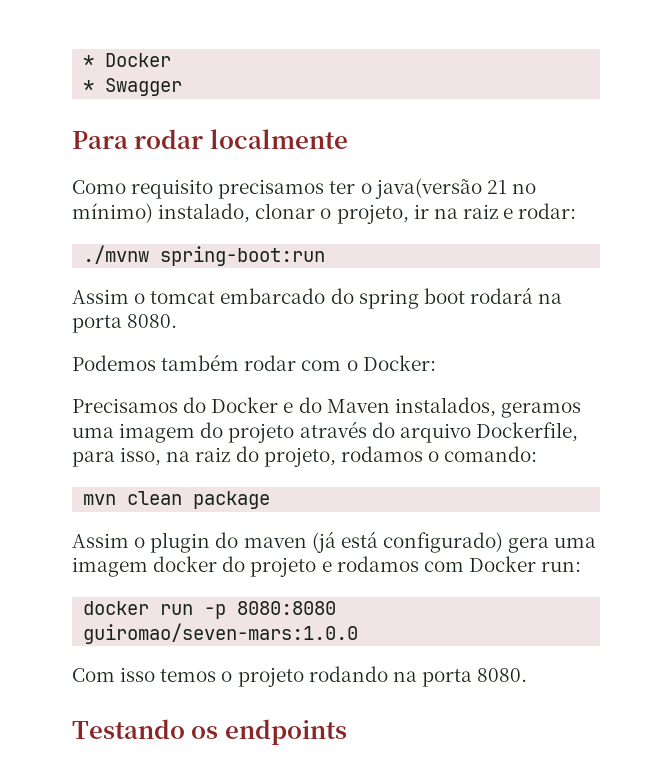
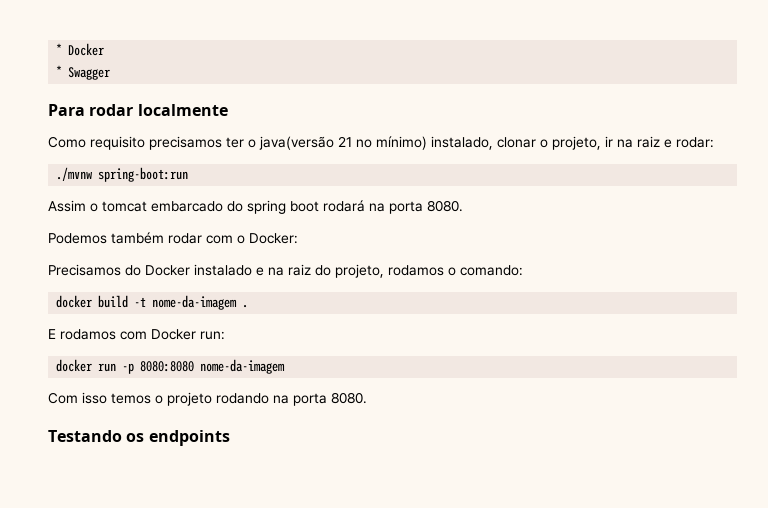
[283,397,581,418] [72,421,578,443] [72,447,162,467] e do Maven instalados, geramos uma imagem do projeto através do arquivo Dockerfile, para isso, -> [194,264,264,276] instalado e
[83,491,271,509] [72,531,597,553] [72,556,332,577] mvn clean package // Assim o plugin do maven (já está configurado) gera uma imagem docker do projeto e -> [56,295,249,310] [48,329,56,339] docker build -t nome-da-imagem . // E
[83,623,359,644] guiromao/seven-mars:1.0.0 -> [200,359,286,374] nome-da-imagem

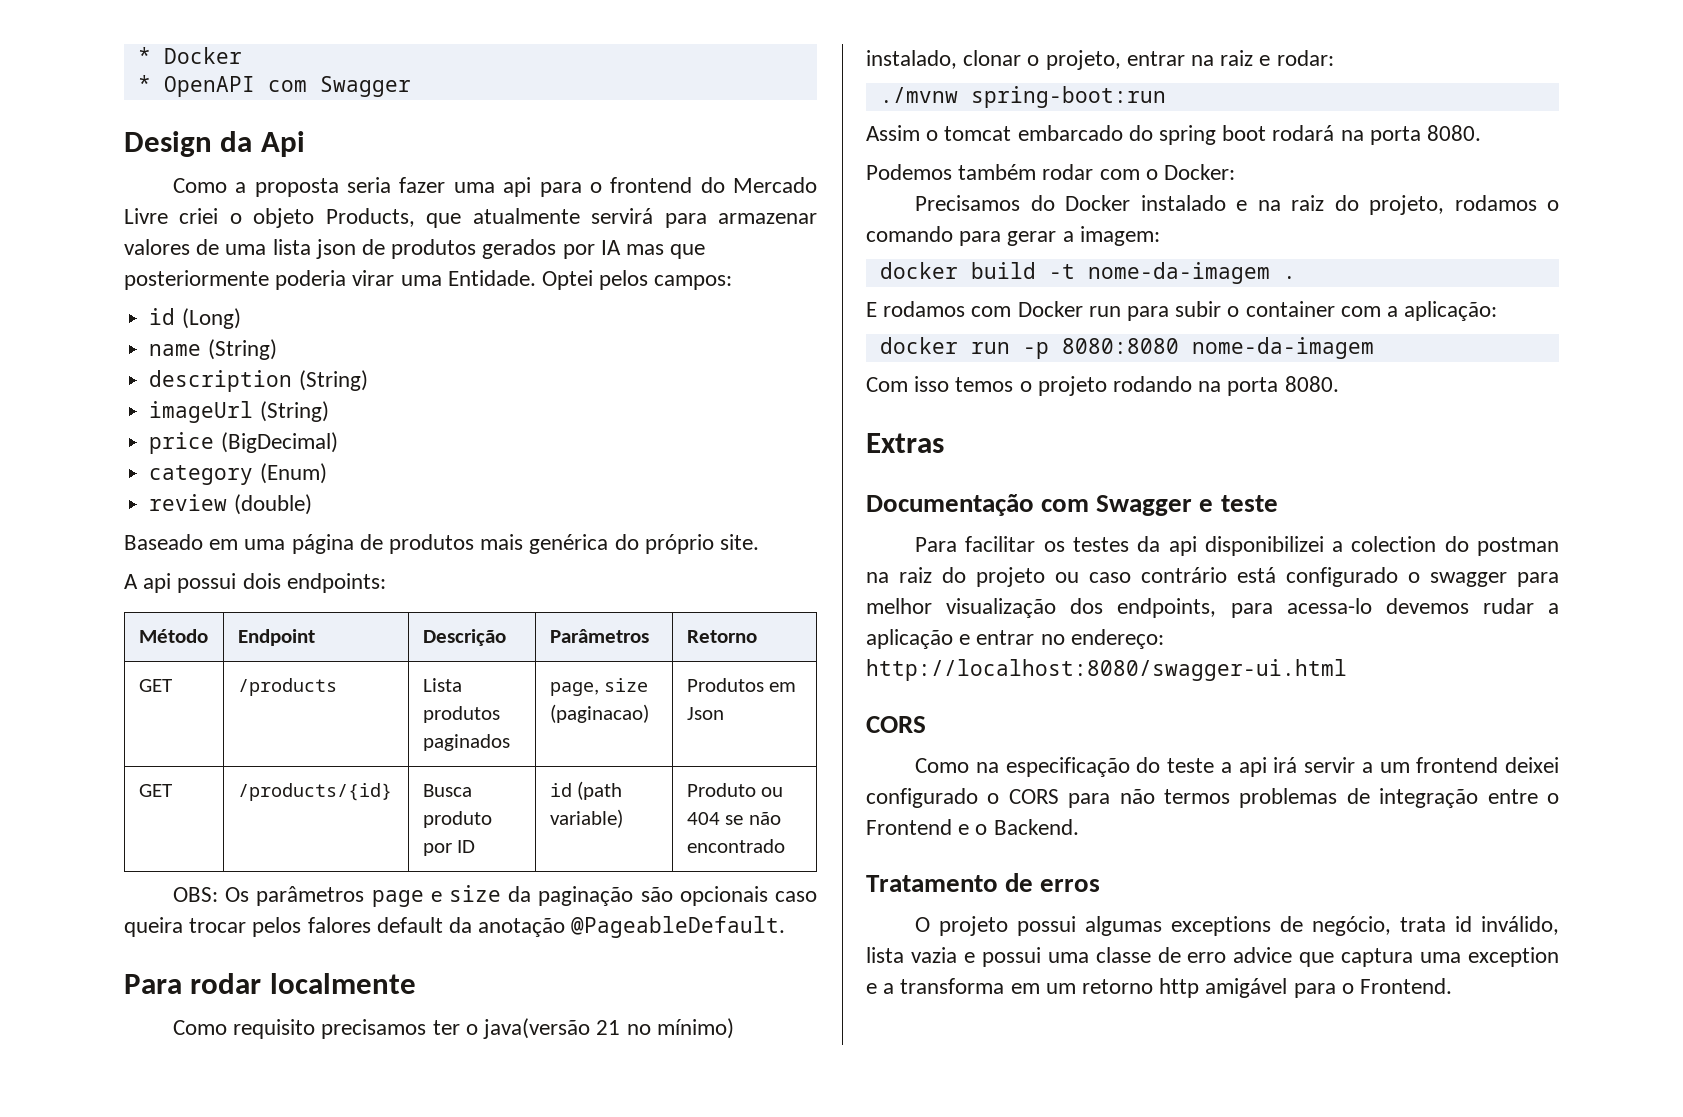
[68,67,111,80] Swagger -> [163,76,411,97] [124,131,305,157] [173,177,817,197] [124,208,817,228] [124,239,706,259] [124,270,733,290] [149,308,241,329] [149,339,277,360] [149,370,368,392] [149,401,329,423] [149,432,338,454] [149,463,327,485] [149,494,312,515] [124,534,760,554] [124,573,386,593] [138,629,208,643] [237,629,315,646] [422,629,506,646] [549,629,649,643] [686,630,757,643] [138,679,172,692] [237,678,337,696] [422,678,462,692] [422,706,500,723] [422,734,510,751] [549,678,649,696] [549,704,649,723] [686,678,797,692] [686,707,724,720] [138,784,172,797] [237,783,392,801] [422,784,472,797] [422,811,492,828] [422,840,476,856] [549,781,623,800] [549,809,623,828] [686,783,784,797] [686,812,781,825] [686,839,785,853] [173,885,817,907] [124,916,786,938] OpenAPI com Swagger // Design da Api // Como a proposta seria fazer uma api para o frontend do Mercado Livre criei o objeto Products, que atualmente servirá para armazenar valores de uma lista json de produtos gerados por IA mas que posteriormente poderia virar uma Entidade. Optei pelos campos: // id (Long) // name (String) // description (String) // imageUrl (String) // price (BigDecimal) // category (Enum) // review (double) // Baseado em uma página de produtos mais genérica do próprio site. // A api possui dois endpoints: // Método | Endpoint | Descrição | Parâmetros | Retorno // GET | /products | Lista produtos paginados | page, size (paginacao) | Produtos em Json // GET | /products/{id} | Busca produto por ID | id (path variable) | Produto ou 404 se não encontrado // OBS: Os parâmetros page e size da paginação são opcionais caso queira trocar pelos falores default da anotação @PageableDefault.
[605,136,613,147] ir -> [1126,51,1185,66] entrar
[460,265,523,276] comando: -> [866,226,1160,246] comando para gerar a imagem:
[200,331,225,340] run: -> [1088,301,1498,321] run para subir o container com a aplicação:
[48,430,230,446] Testando os endpoints -> [866,433,944,453] [866,494,1278,516] [915,536,1559,556] [866,567,1559,587] [866,598,1559,618] [866,629,1164,649] [866,659,1347,681] [866,716,926,733] [915,757,1559,777] [866,788,1559,808] [866,819,1079,835] [866,873,1101,892] [915,916,1559,936] [866,947,1559,967] [866,978,1453,998] Extras // Documentação com Swagger e teste // Para facilitar os testes da api disponibilizei a colection do postman na raiz do projeto ou caso contrário está configurado o swagger para melhor visualização dos endpoints, para acessa-lo devemos rudar a aplicação e entrar no endereço: http://localhost:8080/swagger-ui.html // CORS // Como na especificação do teste a api irá servir a um frontend deixei configurado o CORS para não termos problemas de integração entre o Frontend e o Backend. // Tratamento de erros // O projeto possui algumas exceptions de negócio, trata id inválido, lista vazia e possui uma classe de erro advice que captura uma exception e a transforma em um retorno http amigável para o Frontend.

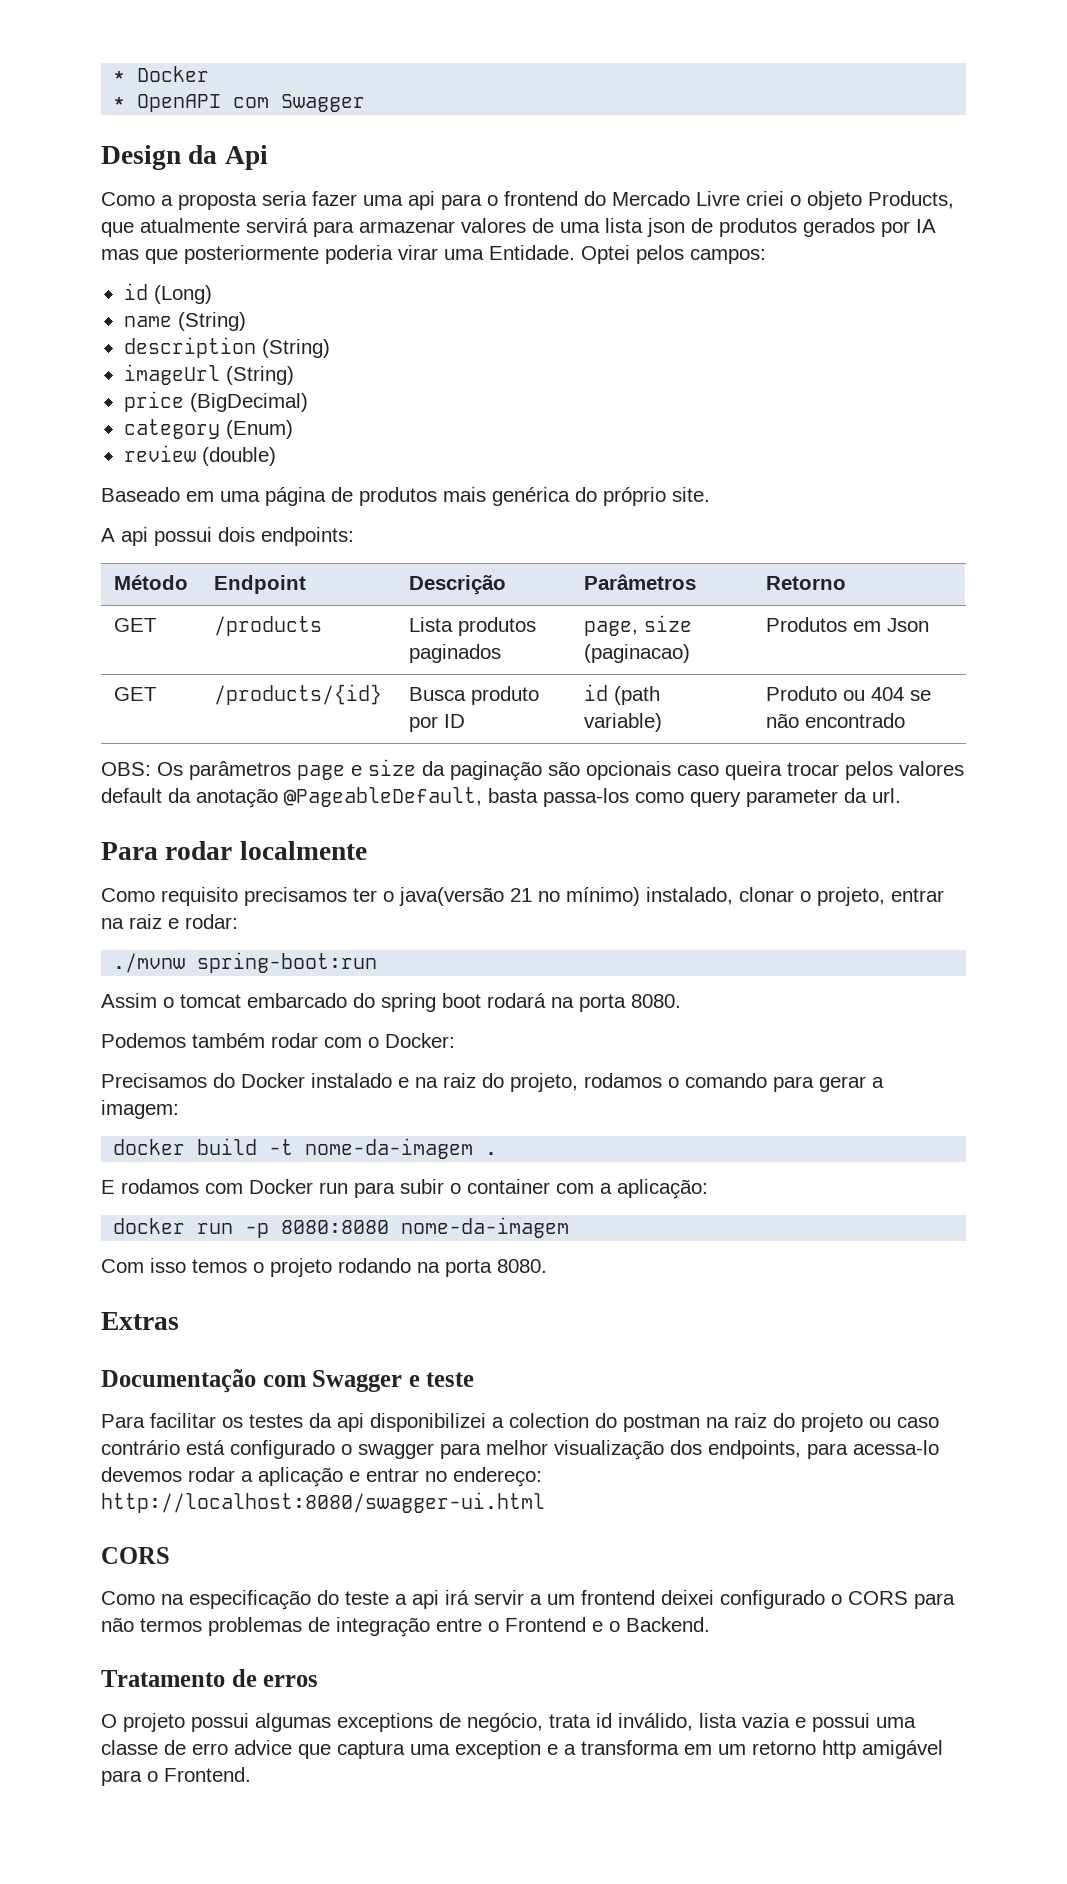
[307,917,371,933] falores -> [899,761,964,776] valores
[571,916,786,938] @PageableDefault. -> [284,787,901,807] @PageableDefault, basta passa-los como query parameter da url.
[1482,598,1534,614] rudar -> [188,1467,235,1482] rodar

